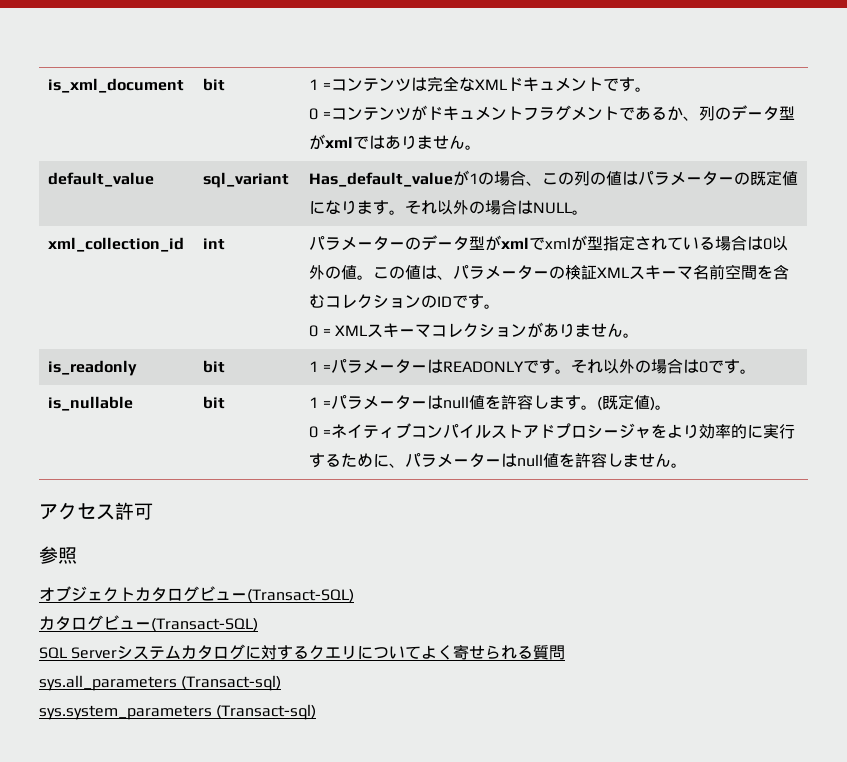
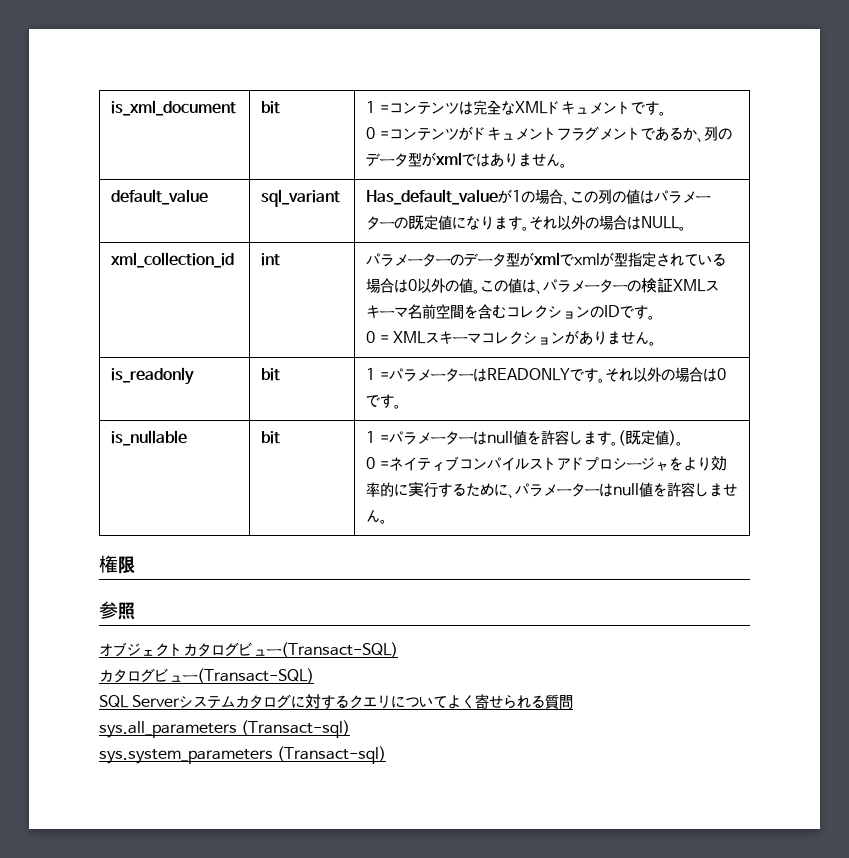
[39,502,153,520] アクセス許可 -> [99,555,135,574] 権限

